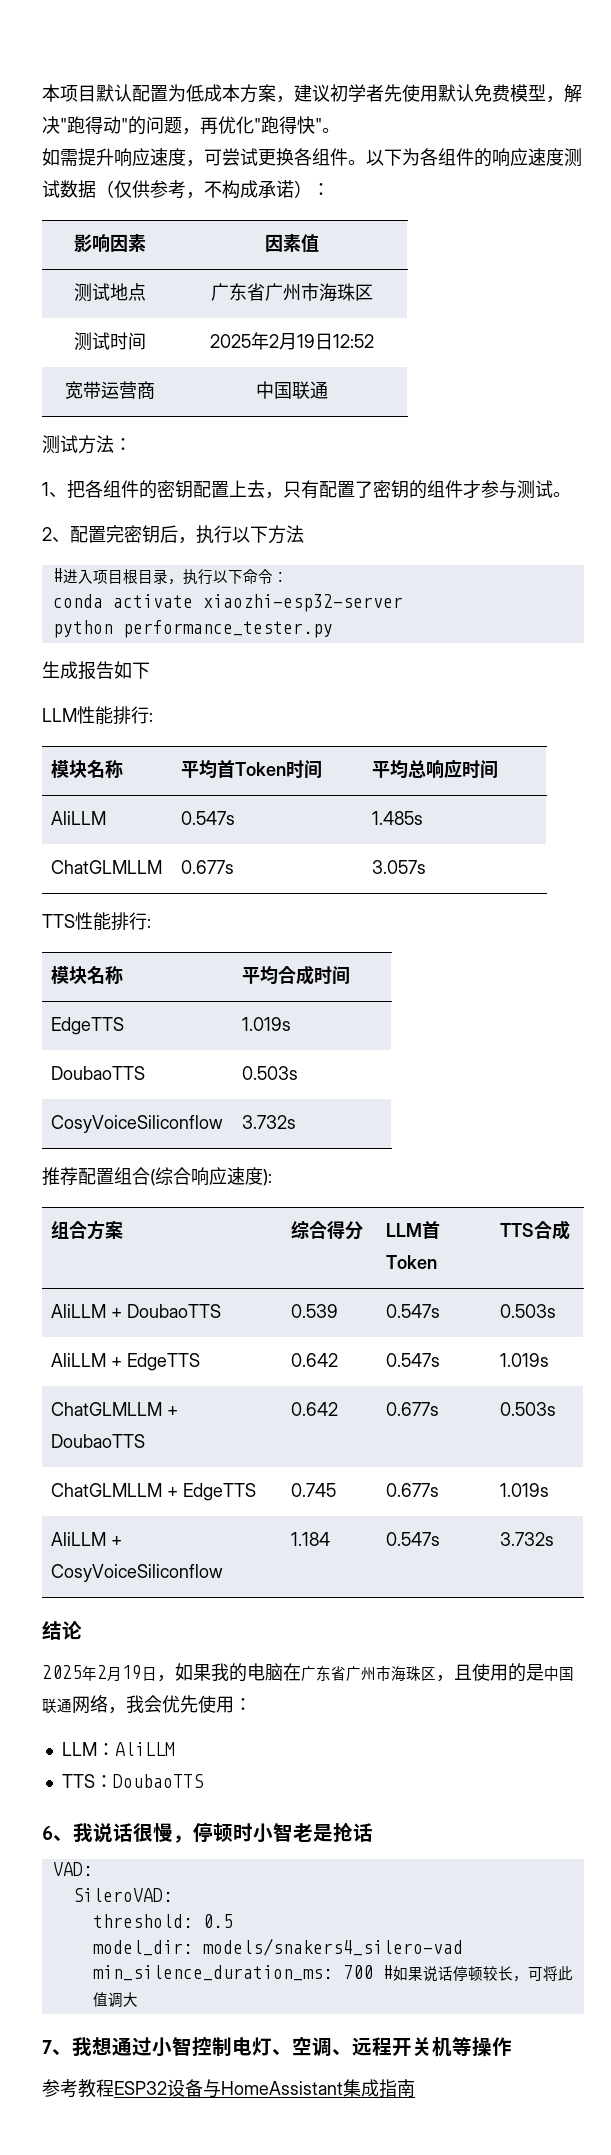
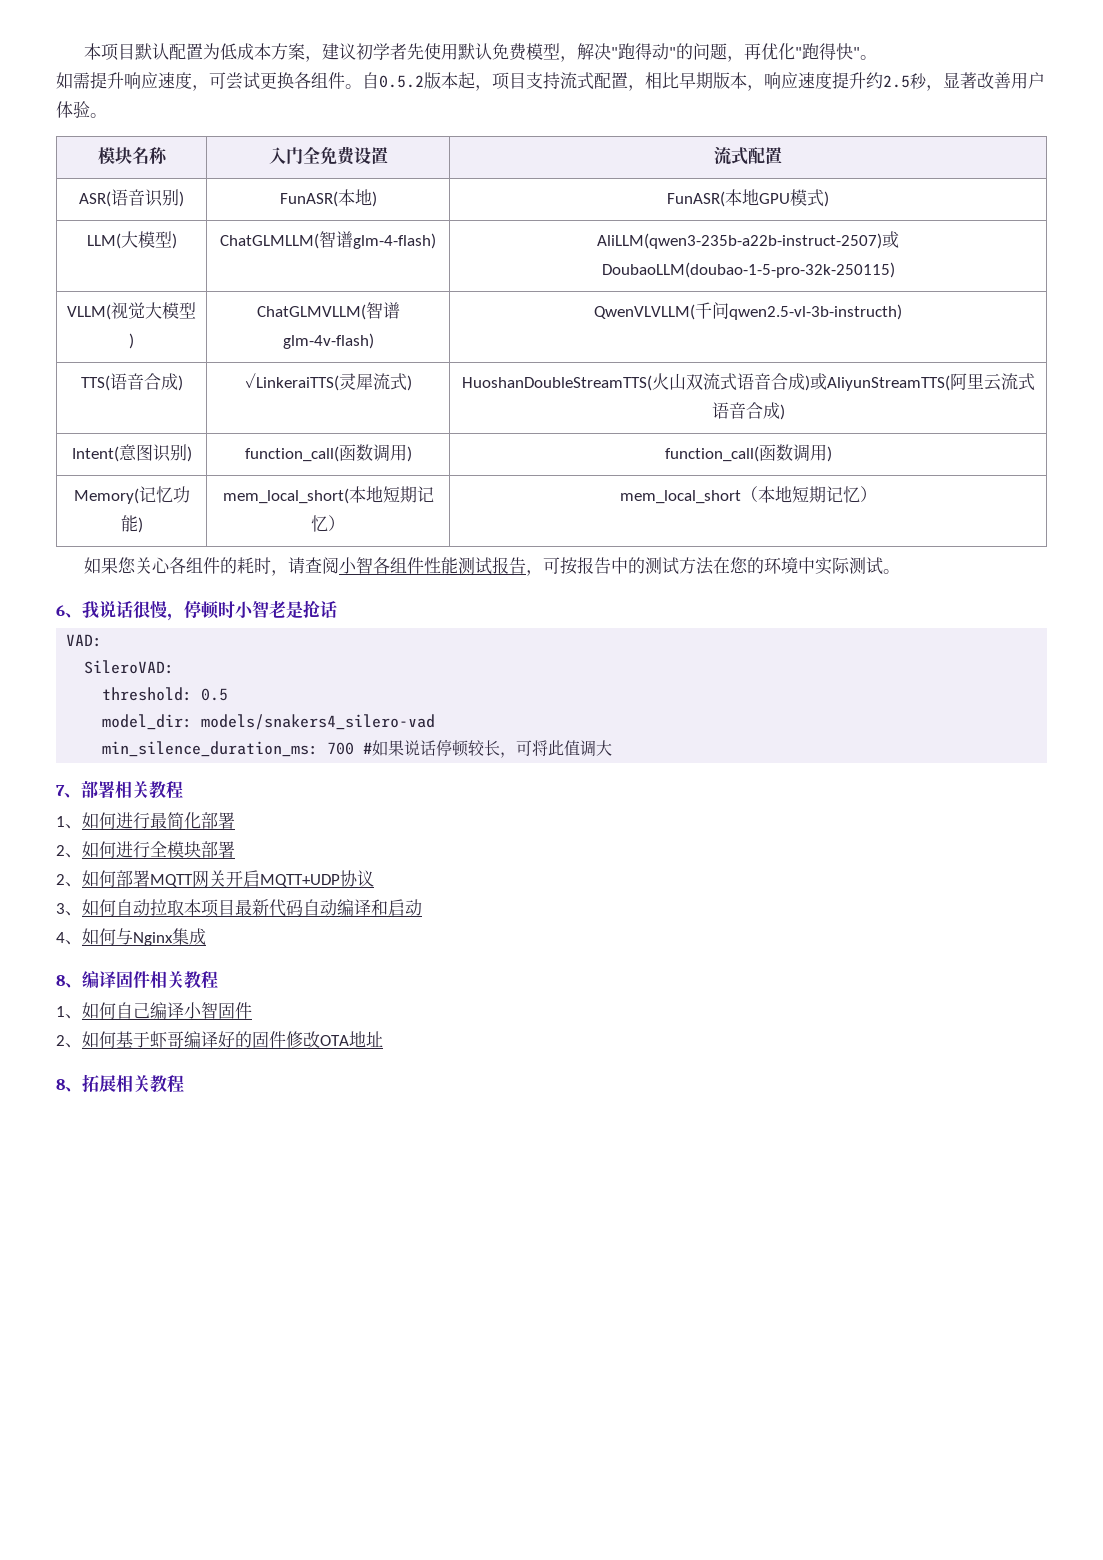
[366,148,582,167] [42,180,330,199] [73,234,146,253] [265,234,319,253] [73,283,146,302] [211,283,373,302] [73,332,146,351] [210,332,374,350] [64,381,155,399] [256,381,328,399] [42,435,132,454] [42,480,571,499] [42,525,304,544] [52,568,288,585] [52,594,403,612] [52,620,333,638] [42,661,150,680] [42,706,153,725] [51,760,124,779] [181,760,323,779] [372,759,499,779] [51,811,107,825] [181,811,236,825] [372,811,424,825] [51,860,163,874] [181,860,235,874] [372,860,427,874] [42,912,151,931] [51,966,124,985] [242,965,351,985] [51,1017,125,1035] [242,1017,292,1031] [51,1066,146,1080] [242,1066,299,1080] [51,1115,224,1133] [242,1115,297,1129] [42,1167,272,1186] [51,1220,124,1240] [291,1220,364,1240] [386,1221,441,1239] [386,1255,438,1269] [500,1220,571,1240] [51,1304,222,1318] [291,1304,339,1318] [386,1304,441,1318] [500,1304,557,1318] [51,1353,201,1371] [291,1353,339,1367] [386,1353,441,1367] [500,1353,550,1367] [51,1402,179,1416] [51,1434,146,1448] [291,1402,339,1416] [386,1402,440,1416] [500,1402,557,1416] [51,1483,257,1501] [291,1483,337,1497] [386,1483,440,1497] [500,1483,550,1497] [51,1532,123,1546] [51,1564,224,1582] [291,1532,331,1546] [386,1532,441,1546] [500,1532,555,1546] [42,1621,82,1640] [42,1663,574,1682] [42,1695,252,1714] [61,1742,175,1756] [61,1774,204,1788] 以下为各组件的响应速度测试数据（仅供参考，不构成承诺）： // 影响因素 | 因素值 // 测试地点 | 广东省广州市海珠区 // 测试时间 | 2025年2月19日12:52 // 宽带运营商 | 中国联通 // 测试方法： // 1、把各组件的密钥配置上去，只有配置了密钥的组件才参与测试。 // 2、配置完密钥后，执行以下方法 // #进入项目根目录，执行以下命令： // conda activate xiaozhi-esp32-server // python performance_tester.py // 生成报告如下 // LLM性能排行: // 模块名称 | 平均首Token时间 | 平均总响应时间 // AliLLM | 0.547s | 1.485s // ChatGLMLLM | 0.677s | 3.057s // TTS性能排行: // 模块名称 | 平均合成时间 // EdgeTTS | 1.019s // DoubaoTTS | 0.503s // CosyVoiceSiliconflow | 3.732s // 推荐配置组合(综合响应速度): // 组合方案 | 综合得分 | LLM首Token | TTS合成 // AliLLM + DoubaoTTS | 0.539 | 0.547s | 0.503s // AliLLM + EdgeTTS | 0.642 | 0.547s | 1.019s // ChatGLMLLM + DoubaoTTS | 0.642 | 0.677s | 0.503s // ChatGLMLLM + EdgeTTS | 0.745 | 0.677s | 1.019s // AliLLM + CosyVoiceSiliconflow | 1.184 | 0.547s | 3.732s // 结论 // 2025年2月19日，如果我的电脑在广东省广州市海珠区，且使用的是中国联通网络，我会优先使用： // LLM：AliLLM // TTS：DoubaoTTS -> [362,72,1045,91] [56,101,107,118] [97,147,168,164] [268,146,388,165] [714,147,782,165] [79,189,184,207] [279,189,377,207] [667,189,829,207] [86,231,177,249] [220,231,436,249] [597,231,899,249] [601,262,895,278] [67,302,196,320] [129,333,134,349] [256,302,400,320] [282,333,374,349] [594,302,902,320] [80,373,183,391] [244,373,412,391] [461,373,1035,391] [711,402,785,420] [71,444,192,462] [244,444,412,462] [664,444,832,462] [73,486,190,504] [120,515,143,533] [222,486,434,504] [311,515,345,532] [619,486,877,504] [84,557,901,576] 自0.5.2版本起，项目支持流式配置，相比早期版本，响应速度提升约2.5秒，显著改善用户体验。 // 模块名称 | 入门全免费设置 | 流式配置 // ASR(语音识别) | FunASR(本地) | FunASR(本地GPU模式) // LLM(大模型) | ChatGLMLLM(智谱glm-4-flash) | AliLLM(qwen3-235b-a22b-instruct-2507)或DoubaoLLM(doubao-1-5-pro-32k-250115) // VLLM(视觉大模型) | ChatGLMVLLM(智谱glm-4v-flash) | QwenVLVLLM(千问qwen2.5-vl-3b-instructh) // TTS(语音合成) | ✓LinkeraiTTS(灵犀流式) | HuoshanDoubleStreamTTS(火山双流式语音合成)或AliyunStreamTTS(阿里云流式语音合成) // Intent(意图识别) | function_call(函数调用) | function_call(函数调用) // Memory(记忆功能) | mem_local_short(本地短期记忆） | mem_local_short（本地短期记忆） // 如果您关心各组件的耗时，请查阅小智各组件性能测试报告，可按报告中的测试方法在您的环境中实际测试。
[72,2037,512,2057] [42,2079,415,2098] 我想通过小智控制电灯、空调、远程开关机等操作 // 参考教程ESP32设备与HomeAssistant集成指南 -> [81,781,183,799] [56,812,235,829] [56,841,235,858] [56,870,374,888] [56,899,422,917] [56,928,206,946] [56,971,218,989] [56,1002,252,1019] [56,1031,383,1048] [56,1074,184,1093] 部署相关教程 // 1、如何进行最简化部署 // 2、如何进行全模块部署 // 2、如何部署MQTT网关开启MQTT+UDP协议 // 3、如何自动拉取本项目最新代码自动编译和启动 // 4、如何与Nginx集成 // 8、编译固件相关教程 // 1、如何自己编译小智固件 // 2、如何基于虾哥编译好的固件修改OTA地址 // 8、拓展相关教程

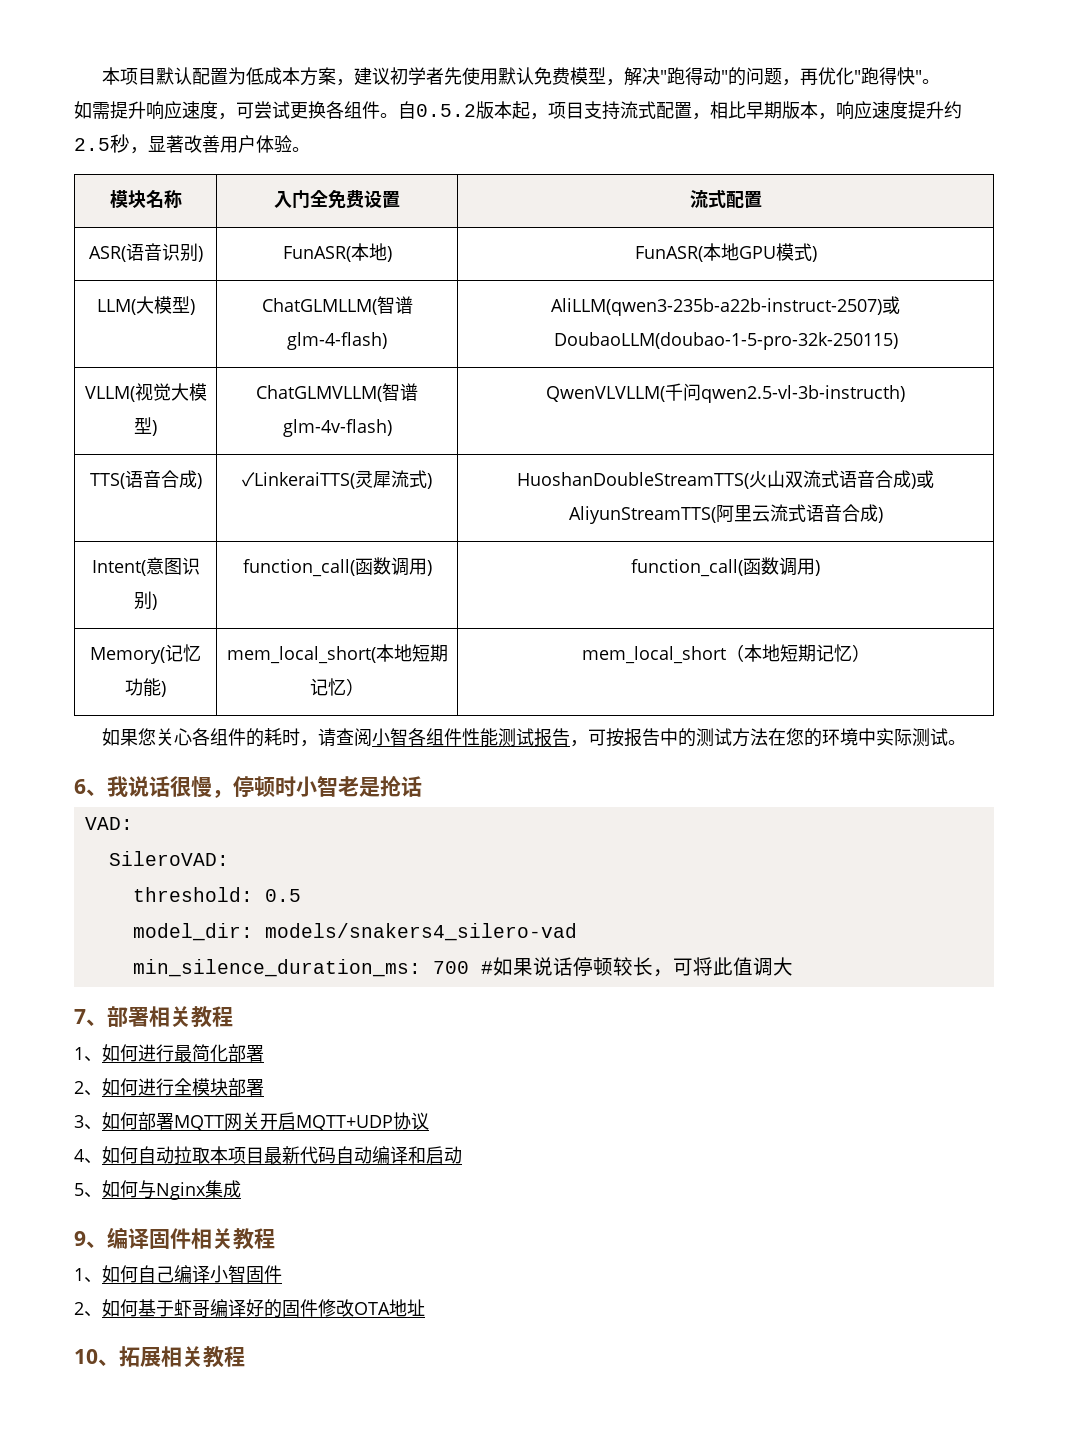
[56,874,65,885] 2 -> [74,1115,84,1128] 3
[56,903,65,914] 3 -> [74,1149,84,1162] 4
[56,932,65,943] 4 -> [74,1183,84,1196] 5
[56,975,65,986] 8 -> [74,1231,86,1246] 9
[56,1079,65,1090] 8 -> [74,1349,98,1364] 10

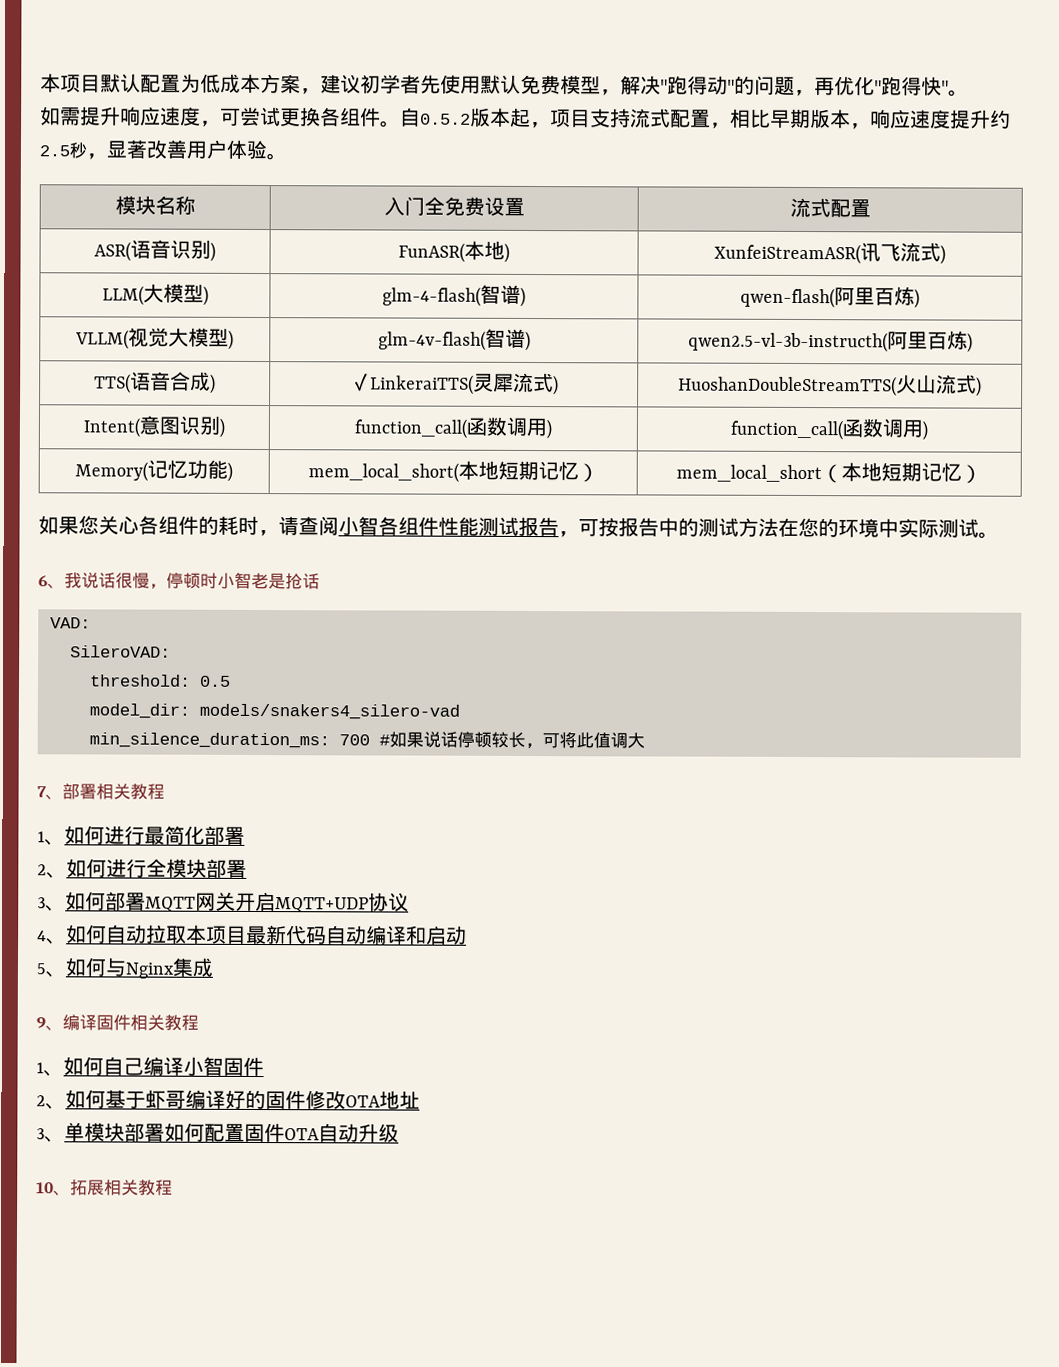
[634,243,794,262] FunASR(本地GPU模 -> [714,242,921,265] XunfeiStreamASR(讯飞流
[261,296,413,315] [287,332,387,350] [551,296,900,316] [553,332,898,350] ChatGLMLLM(智谱glm-4-flash) | AliLLM(qwen3-235b-a22b-instruct-2507)或DoubaoLLM(doubao-1-5-pro-32k-250115) -> [382,284,526,307] [740,286,920,309] glm-4-flash(智谱) | qwen-flash(阿里百炼)
[256,383,418,402] [282,419,392,437] [546,383,905,403] ChatGLMVLLM(智谱glm-4v-flash) | QwenVLVLLM(千问qwen2.5-vl-3b-instructh) -> [377,328,531,352] [687,330,973,353] glm-4v-flash(智谱) | qwen2.5-vl-3b-instructh(阿里百炼)
[785,470,934,489] [568,504,878,524] 双流式语音合成)或AliyunStreamTTS(阿里云流式语音合成 -> [936,374,977,394] 流式
(425, 1307) none -> [36,1122,399,1143] // 3、单模块部署如何配置固件OTA自动升级

